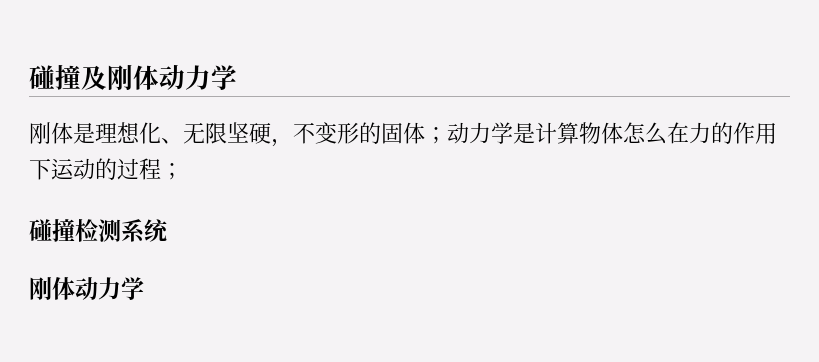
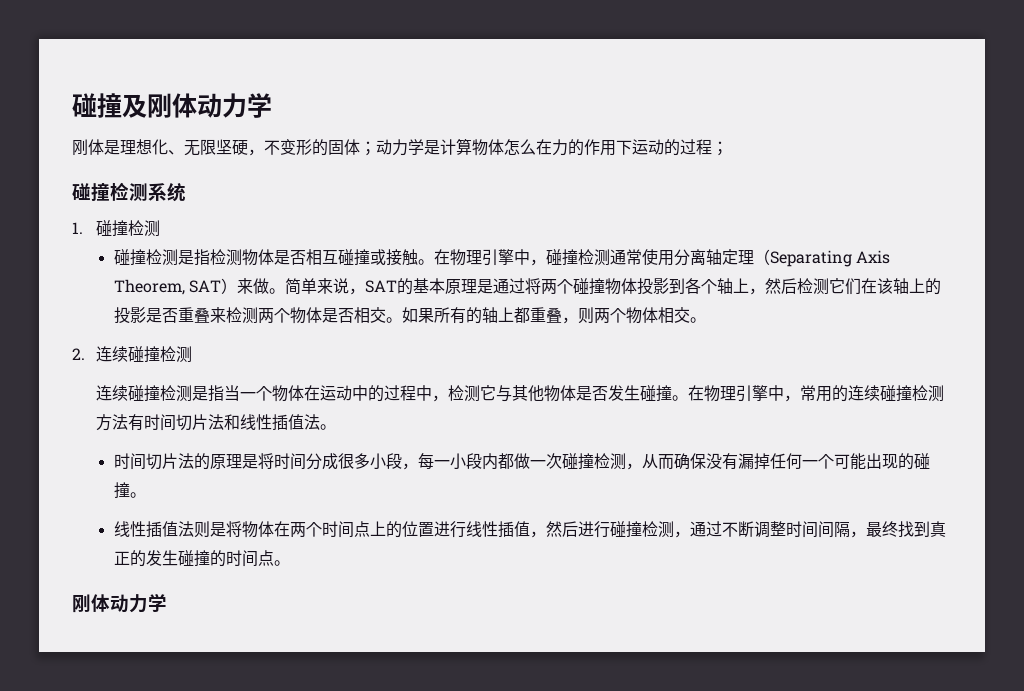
(169, 230) none -> [72,220,161,237] [113,249,890,267] [113,278,941,295] [113,307,706,324] [72,346,193,363] [96,385,945,402] [96,414,337,431] [113,453,930,470] [113,482,146,499] [113,521,946,538] [113,550,290,567] // 1.碰撞检测 // 碰撞检测是指检测物体是否相互碰撞或接触。在物理引擎中，碰撞检测通常使用分离轴定理（Separating Axis Theorem, SAT）来做。简单来说，SAT的基本原理是通过将两个碰撞物体投影到各个轴上，然后检测它们在该轴上的投影是否重叠来检测两个物体是否相交。如果所有的轴上都重叠，则两个物体相交。 // 2.连续碰撞检测 // 连续碰撞检测是指当一个物体在运动中的过程中，检测它与其他物体是否发生碰撞。在物理引擎中，常用的连续碰撞检测方法有时间切片法和线性插值法。 // 时间切片法的原理是将时间分成很多小段，每一小段内都做一次碰撞检测，从而确保没有漏掉任何一个可能出现的碰撞。 // 线性插值法则是将物体在两个时间点上的位置进行线性插值，然后进行碰撞检测，通过不断调整时间间隔，最终找到真正的发生碰撞的时间点。

